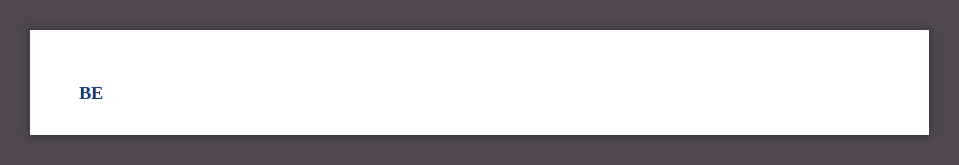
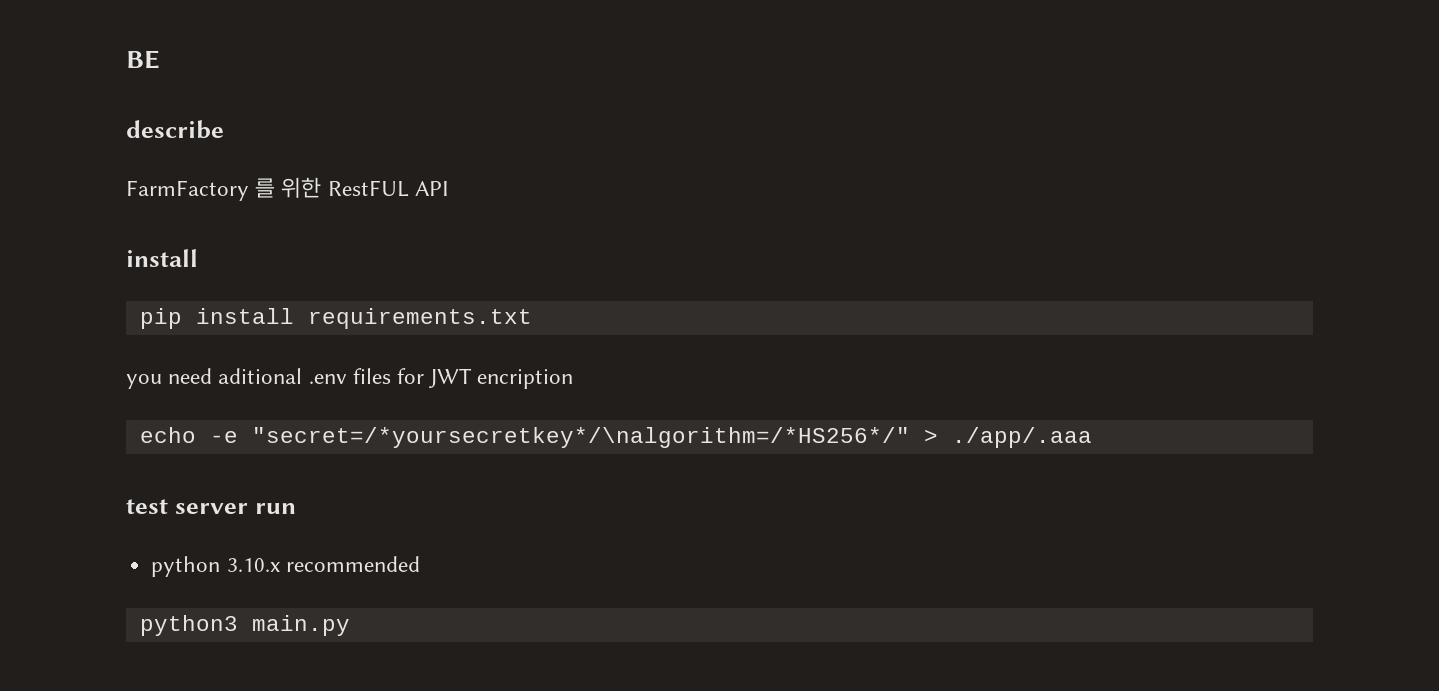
(103, 93) none -> [126,120,224,139] [126,177,449,201] [126,249,198,267] [139,308,532,329] [126,368,574,389] [139,427,1092,448] [126,499,296,514] [151,556,420,577] [139,615,350,636] // describe // FarmFactory 를 위한 RestFUL API // install // pip install requirements.txt // you need aditional .env files for JWT encription // echo -e "secret=/*yoursecretkey*/\nalgorithm=/*HS256*/" > ./app/.aaa // test server run // python 3.10.x recommended // python3 main.py

